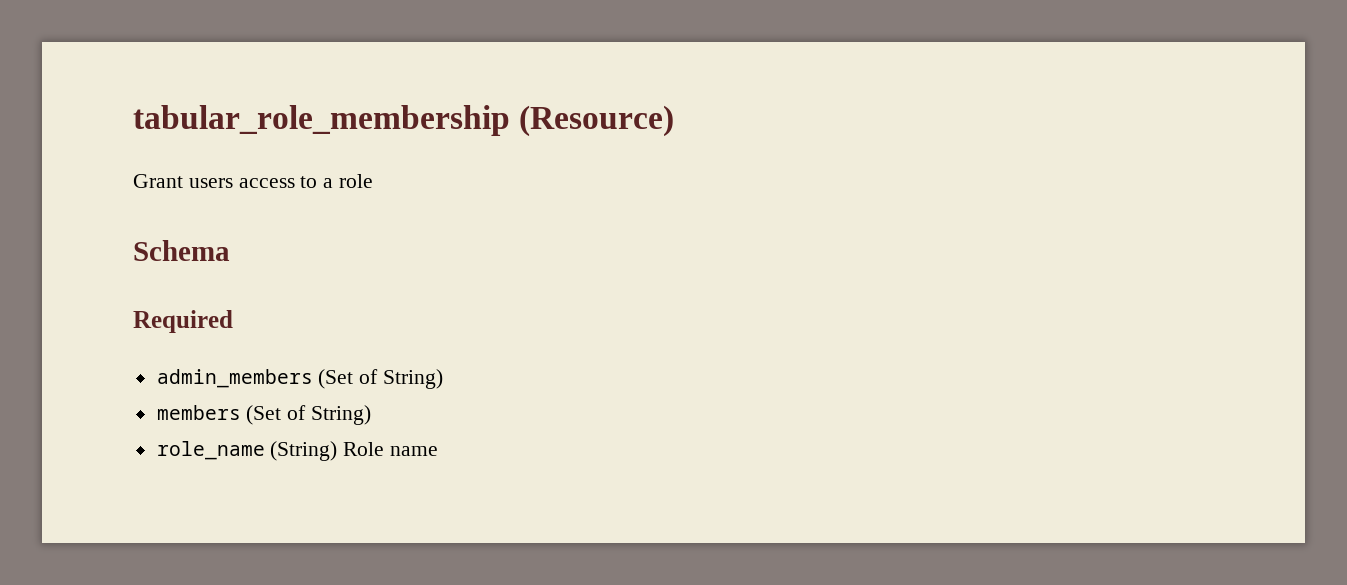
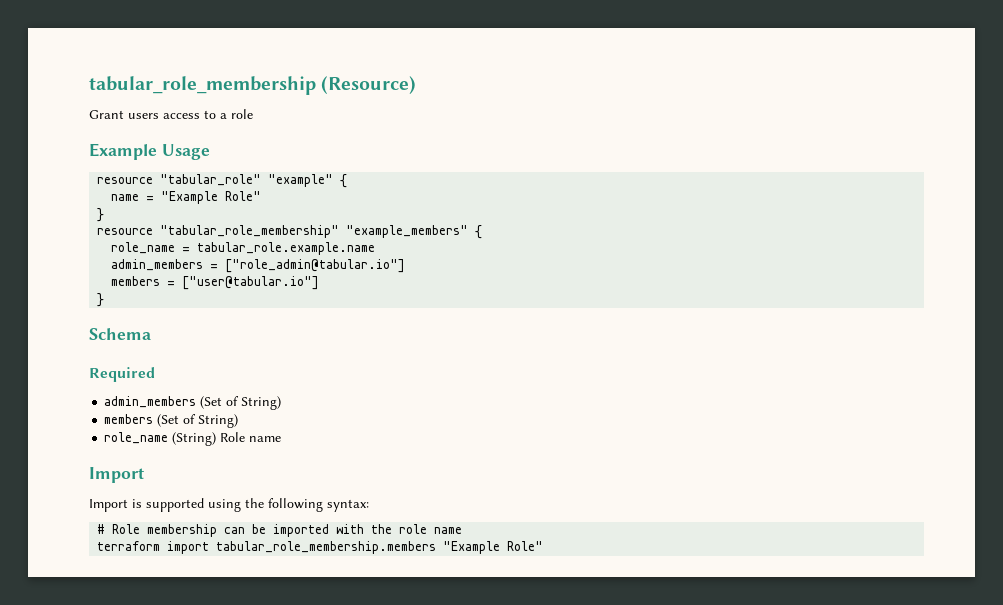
(374, 181) none -> [89,143,210,160] [97,174,348,188] [111,191,262,204] [97,208,105,222] [97,225,483,239] [111,242,376,255] [111,259,406,273] [111,276,320,290] [97,293,105,307] // Example Usage // resource "tabular_role" "example" { // name = "Example Role" // } // resource "tabular_role_membership" "example_members" { // role_name = tabular_role.example.name // admin_members = ["role_admin@tabular.io"] // members = ["user@tabular.io"] // }
(439, 451) none -> [89,467,144,483] [89,498,369,512] [97,524,463,537] [97,541,544,554] // Import // Import is supported using the following syntax: // # Role membership can be imported with the role name // terraform import tabular_role_membership.members "Example Role"

